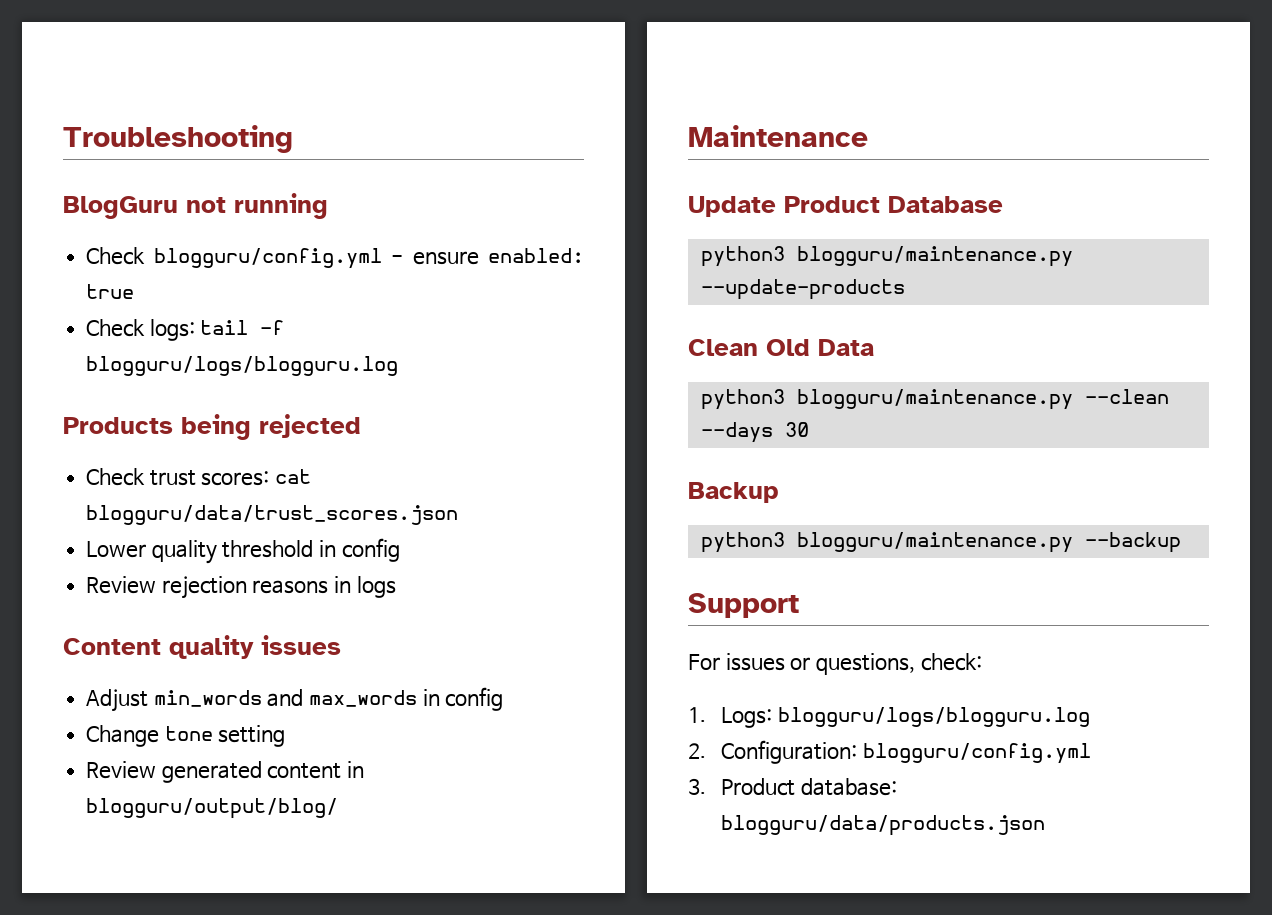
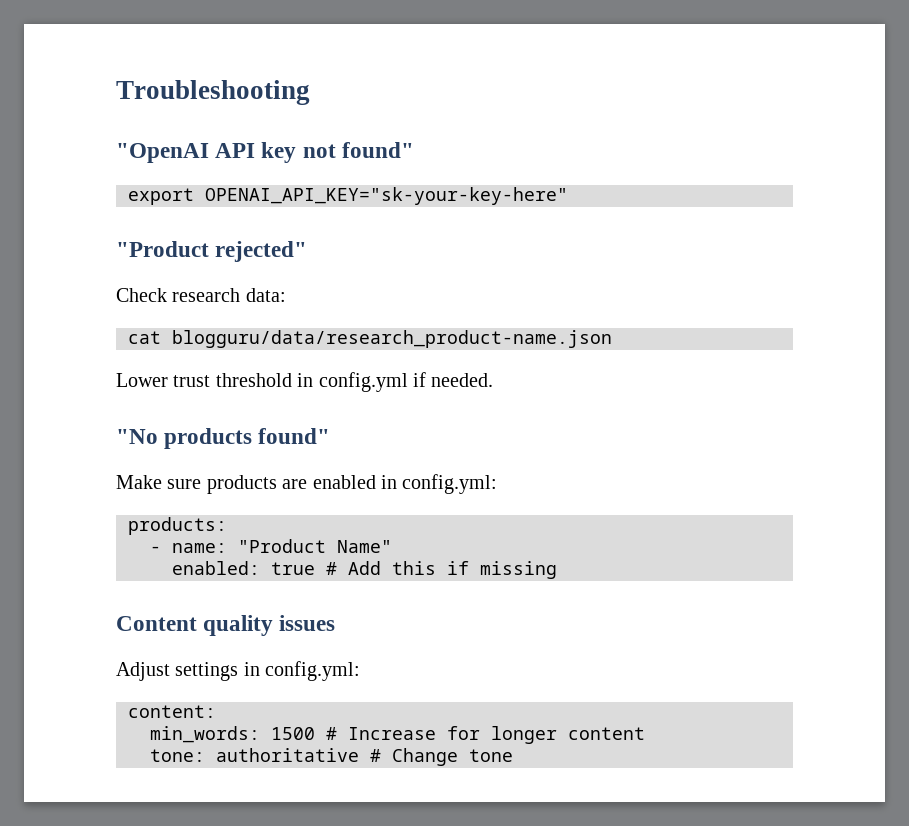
[63,193,328,219] [86,247,584,269] [86,284,135,299] [86,319,285,341] [86,356,399,376] [63,414,361,440] [86,468,312,486] [86,505,459,525] [86,538,400,564] [86,576,396,599] [63,635,341,659] [86,687,504,712] [86,725,286,747] [86,761,365,783] [86,798,339,819] [688,125,868,147] [688,196,1003,217] [700,246,1073,267] [700,279,905,300] [688,339,874,356] [700,389,1169,410] [700,422,809,443] [688,482,779,503] [700,532,1181,553] [688,593,799,618] [688,653,982,675] [688,707,1091,728] [688,740,1092,764] [688,778,898,796] [721,815,1046,836] BlogGuru not running // Check blogguru/config.yml - ensure enabled: true // Check logs: tail -f blogguru/logs/blogguru.log // Products being rejected // Check trust scores: cat blogguru/data/trust_scores.json // Lower quality threshold in config // Review rejection reasons in logs // Content quality issues // Adjust min_words and max_words in config // Change tone setting // Review generated content in blogguru/output/blog/ // Maintenance // Update Product Database // python3 blogguru/maintenance.py --update-products // Clean Old Data // python3 blogguru/maintenance.py --clean --days 30 // Backup // python3 blogguru/maintenance.py --backup // Support // For issues or questions, check: // 1. Logs: blogguru/logs/blogguru.log // 2. Configuration: blogguru/config.yml // 3. Product database: blogguru/data/products.json -> [116,142,414,163] [128,187,568,205] [116,241,308,262] [116,288,286,302] [128,330,612,348] [116,372,494,392] [116,428,331,449] [116,474,498,494] [128,517,227,535] [150,539,392,553] [172,561,557,579] [116,615,336,636] [116,661,361,681] [128,705,216,718] [150,726,645,744] [150,748,513,766] "OpenAI API key not found" // export OPENAI_API_KEY="sk-your-key-here" // "Product rejected" // Check research data: // cat blogguru/data/research_product-name.json // Lower trust threshold in config.yml if needed. // "No products found" // Make sure products are enabled in config.yml: // products: // - name: "Product Name" // enabled: true # Add this if missing // Content quality issues // Adjust settings in config.yml: // content: // min_words: 1500 # Increase for longer content // tone: authoritative # Change tone

